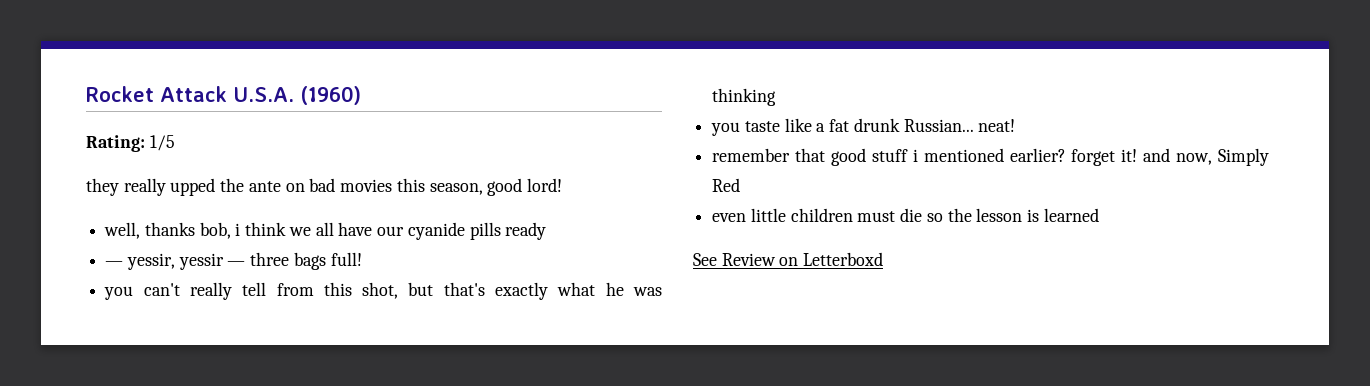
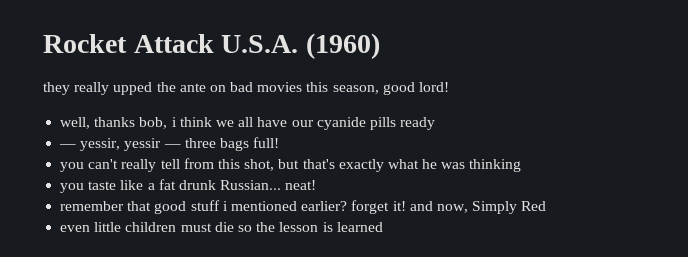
[86,135,175,152] // Rating: 1/5 -> (380, 46) none
[693,252,884,266] // See Review on Letterboxd -> (383, 227) none

